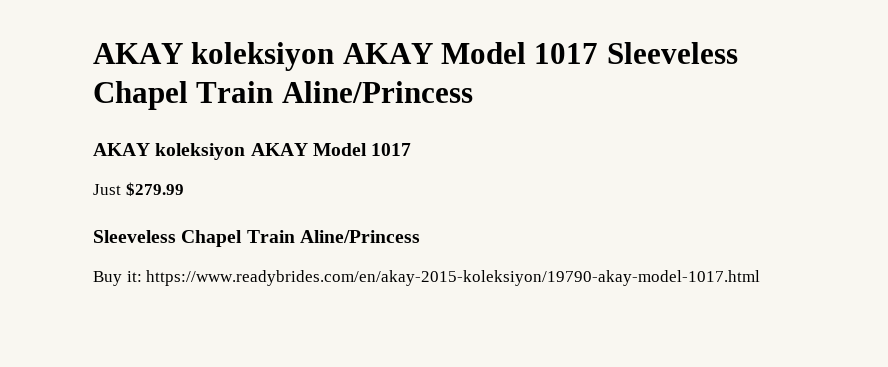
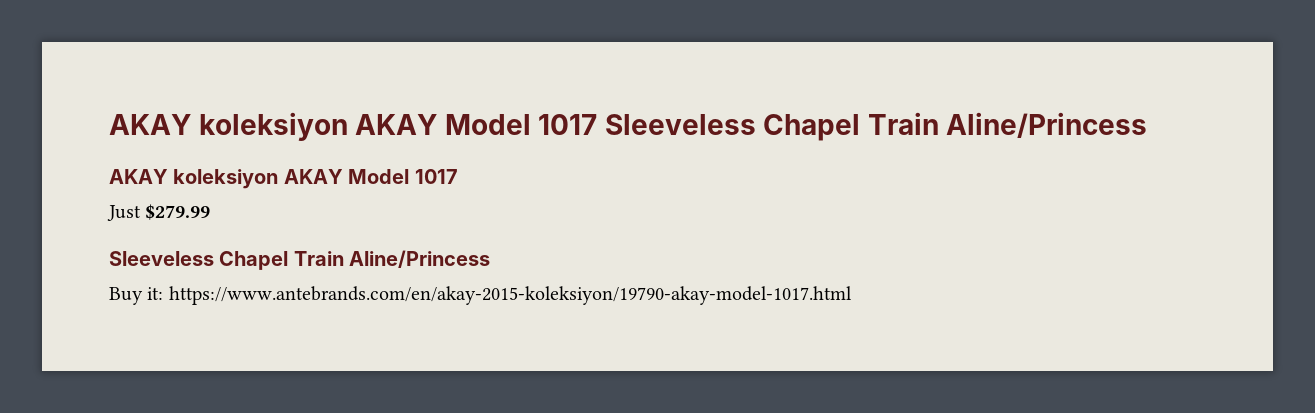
[146,270,761,286] https://www.readybrides.com/en/akay-2015-koleksiyon/19790-akay-model-1017.html -> [168,286,852,305] https://www.antebrands.com/en/akay-2015-koleksiyon/19790-akay-model-1017.html

